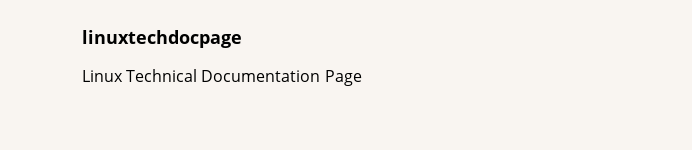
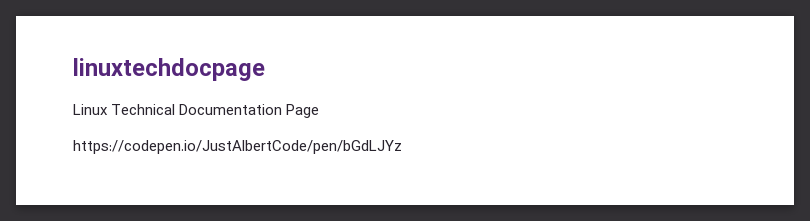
(362, 78) none -> [73,140,402,154] // https://codepen.io/JustAlbertCode/pen/bGdLJYz

